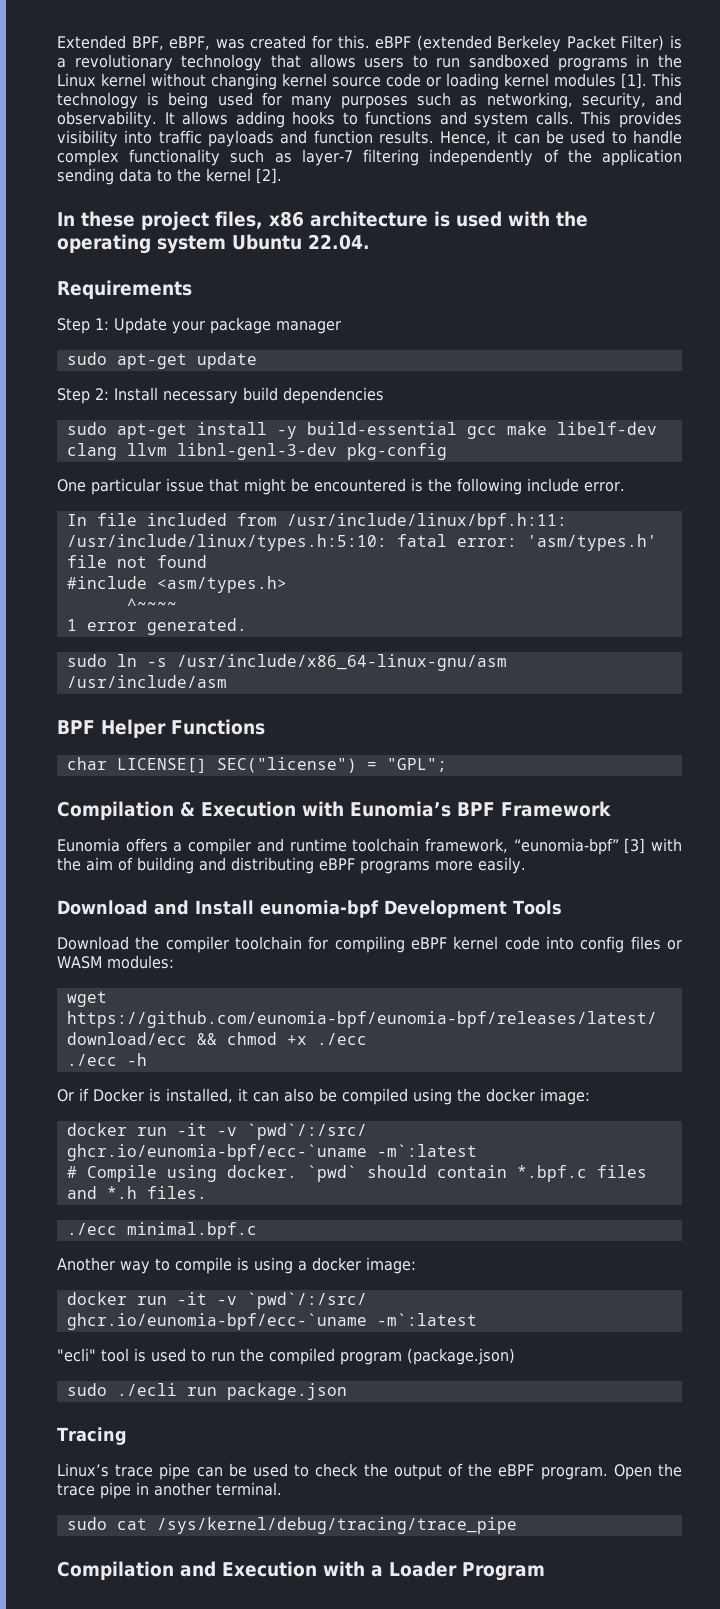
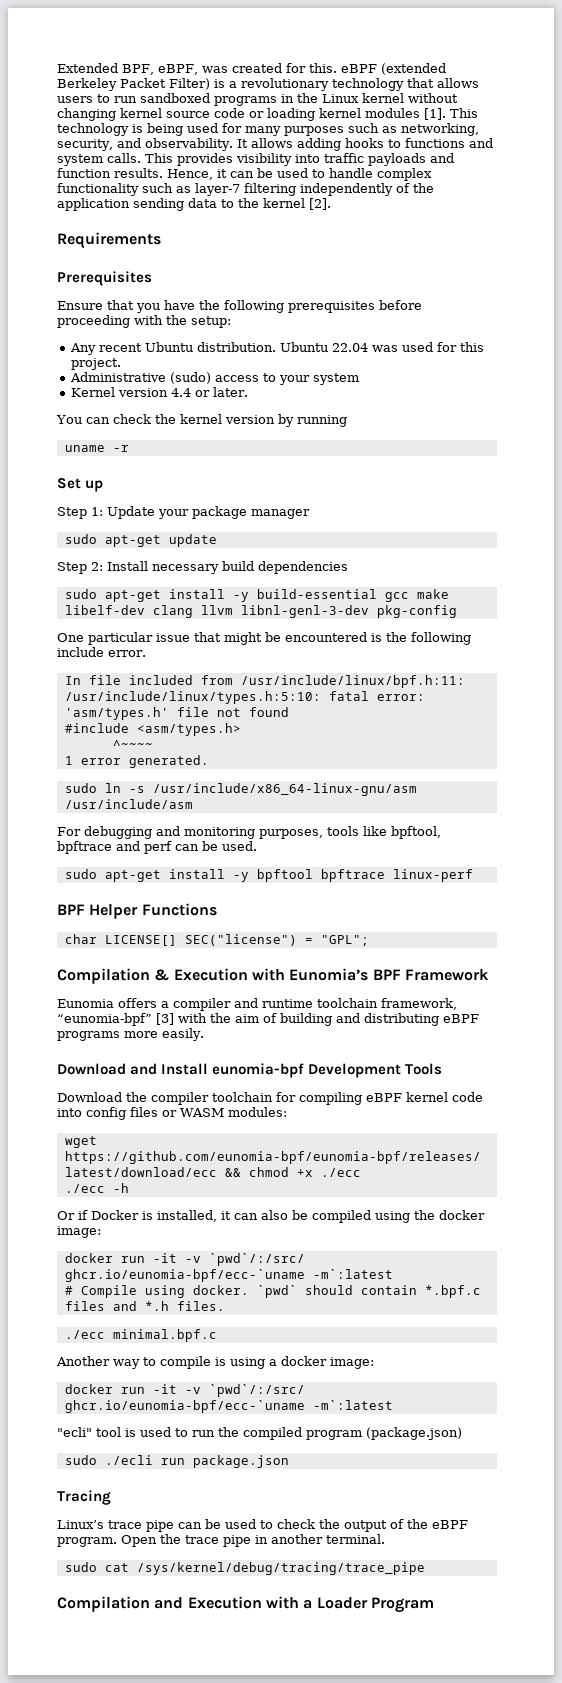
[57,211,588,231] [57,234,370,254] [57,280,192,299] In these project files, x86 architecture is used with the operating system Ubuntu 22.04. // Requirements -> [57,232,161,249] [57,271,152,286] [57,300,422,313] [57,315,231,328] [69,342,484,355] [70,358,121,370] [69,372,359,385] [70,387,248,397] [56,414,347,427] [64,445,129,452] [57,478,104,492] Requirements // Prerequisites // Ensure that you have the following prerequisites before proceeding with the setup: // Any recent Ubuntu distribution. Ubuntu 22.04 was used for this project. // Administrative (sudo) access to your system // Kernel version 4.4 or later. // You can check the kernel version by running // uname -r // Set up
(227, 681) none -> [57,826,441,839] [57,841,257,854] [64,869,473,882] // For debugging and monitoring purposes, tools like bpftool, bpftrace and perf can be used. // sudo apt-get install -y bpftool bpftrace linux-perf

